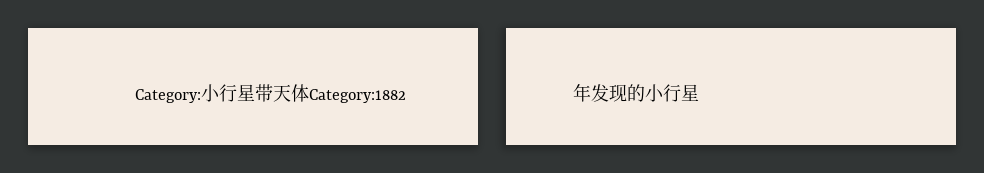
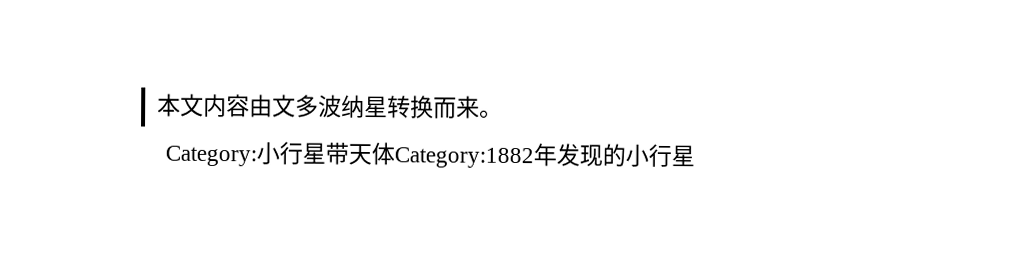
(135, 96) none -> [157,93,504,119] 本文内容由文多波纳星转换而来。 //

